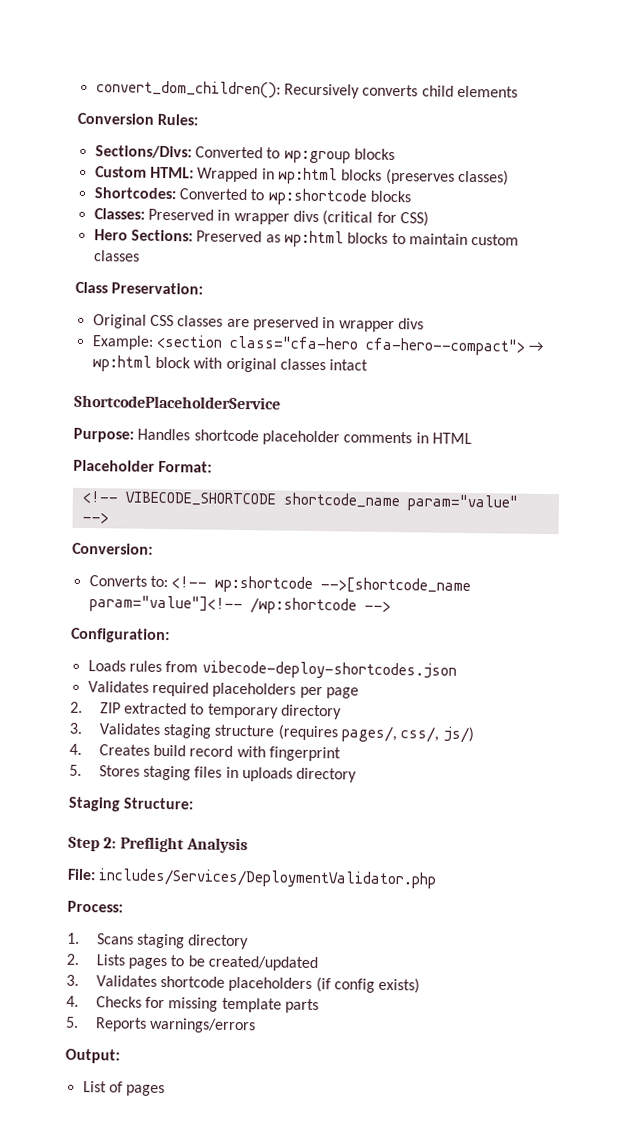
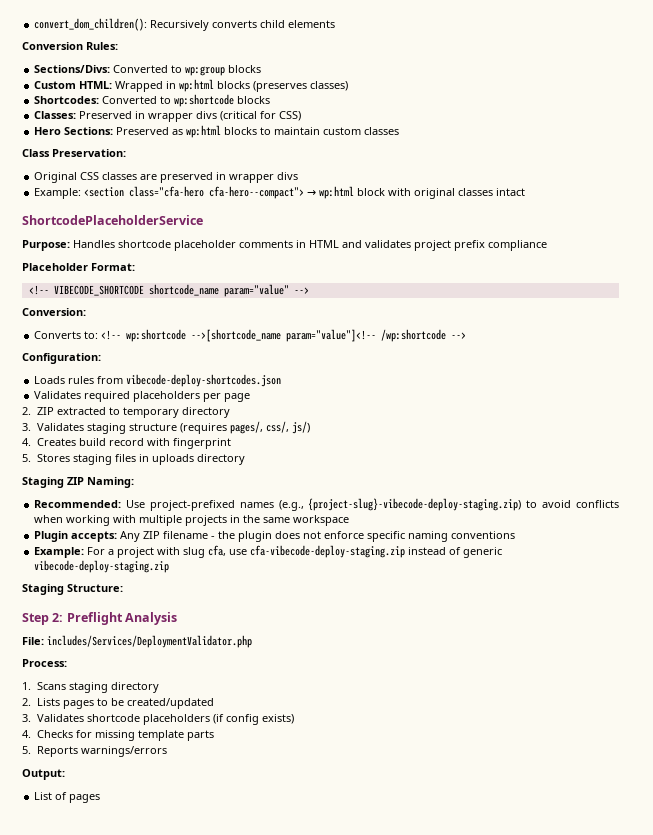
(472, 438) none -> [342,240,547,251] and validates project prefix compliance
(358, 775) none -> [22,477,134,488] [34,498,619,511] [34,515,350,526] [34,531,516,542] [34,545,503,558] [34,560,170,573] // Staging ZIP Naming: // Recommended: Use project-prefixed names (e.g., {project-slug}-vibecode-deploy-staging.zip) to avoid conflicts when working with multiple projects in the same workspace // Plugin accepts: Any ZIP filename - the plugin does not enforce specific naming conventions // Example: For a project with slug cfa, use cfa-vibecode-deploy-staging.zip instead of generic vibecode-deploy-staging.zip

